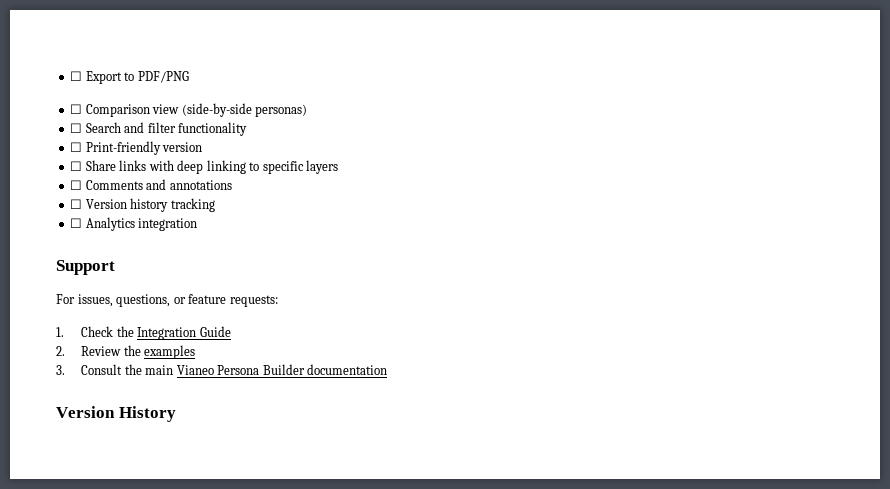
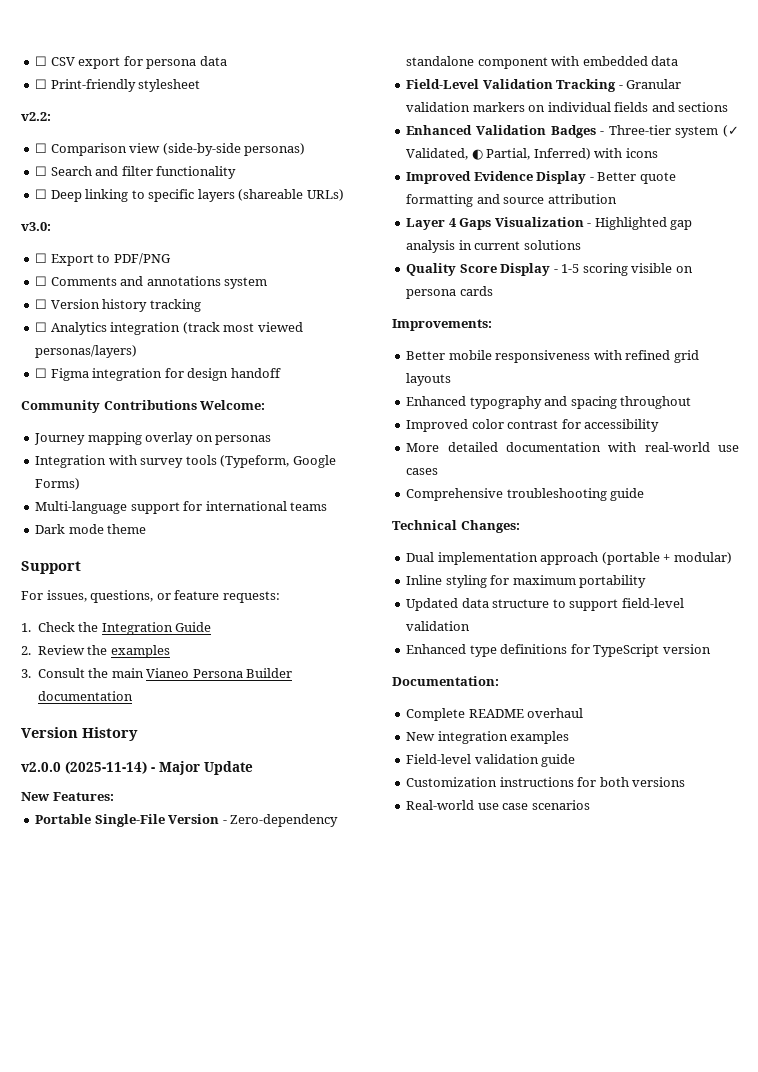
[70,71,189,84] ☐ Export to PDF/PNG -> [35,56,227,69] [35,79,201,92] [21,112,51,121] ☐ CSV export for persona data // ☐ Print-friendly stylesheet // v2.2:
[85,141,203,155] [70,160,339,174] Print-friendly version // ☐ Share links with deep linking to specific layers -> [50,189,344,202] [21,222,51,231] [35,253,171,266] Deep linking to specific layers (shareable URLs) // v3.0: // ☐ Export to PDF/PNG
(232, 185) none -> [224,277,268,289] system
(198, 224) none -> [182,322,303,334] [35,345,138,358] [35,368,281,381] [21,400,266,413] [34,432,272,445] [35,455,336,468] [35,478,81,490] [35,501,328,514] [35,524,147,534] (track most viewed personas/layers) // ☐ Figma integration for design handoff // Community Contributions Welcome: // Journey mapping overlay on personas // Integration with survey tools (Typeform, Google Forms) // Multi-language support for international teams // Dark mode theme
(176, 414) none -> [21,761,253,775] [21,792,114,801] [35,814,339,827] [406,56,679,69] [406,79,682,92] [406,102,729,112] [406,125,739,138] [406,148,658,160] [406,171,676,184] [406,194,617,207] [406,217,693,230] [406,240,581,253] [406,263,693,276] [406,286,493,299] [392,319,492,331] [406,350,699,363] [406,373,452,386] [406,396,692,409] [406,419,660,432] [406,442,739,452] [406,468,439,475] [406,488,645,501] [392,520,520,533] [406,552,732,565] [406,575,647,588] [406,598,684,611] [406,621,471,631] [406,644,711,657] [392,676,499,686] [406,708,584,721] [406,731,570,744] [406,754,576,767] [406,777,686,787] [406,800,590,810] // v2.0.0 (2025-11-14) - Major Update // New Features: // Portable Single-File Version - Zero-dependency standalone component with embedded data // Field-Level Validation Tracking - Granular validation markers on individual fields and sections // Enhanced Validation Badges - Three-tier system (✓ Validated, ◐ Partial, Inferred) with icons // Improved Evidence Display - Better quote formatting and source attribution // Layer 4 Gaps Visualization - Highlighted gap analysis in current solutions // Quality Score Display - 1-5 scoring visible on persona cards // Improvements: // Better mobile responsiveness with refined grid layouts // Enhanced typography and spacing throughout // Improved color contrast for accessibility // More detailed documentation with real-world use cases // Comprehensive troubleshooting guide // Technical Changes: // Dual implementation approach (portable + modular) // Inline styling for maximum portability // Updated data structure to support field-level validation // Enhanced type definitions for TypeScript version // Documentation: // Complete README overhaul // New integration examples // Field-level validation guide // Customization instructions for both versions // Real-world use case scenarios

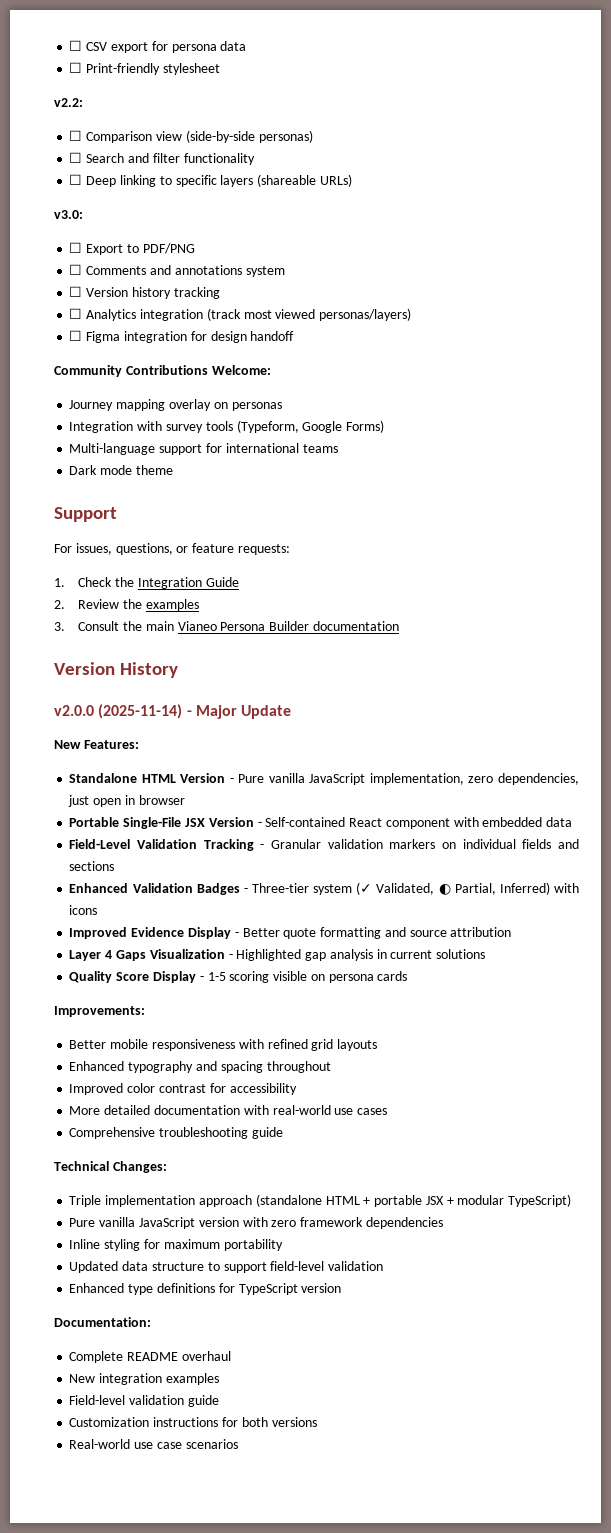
(114, 796) none -> [69,773,579,785] [68,795,185,807] // Standalone HTML Version - Pure vanilla JavaScript implementation, zero dependencies, just open in browser
[168,814,339,827] [406,56,475,66] Version - Zero-dependency standalone -> [184,817,383,827] JSX Version - Self-contained React
[406,552,435,562] Dual -> [69,1195,102,1207] Triple
[601,552,732,565] (portable + modular) -> [255,1194,572,1207] [69,1217,443,1229] (standalone HTML + portable JSX + modular TypeScript) // Pure vanilla JavaScript version with zero framework dependencies

